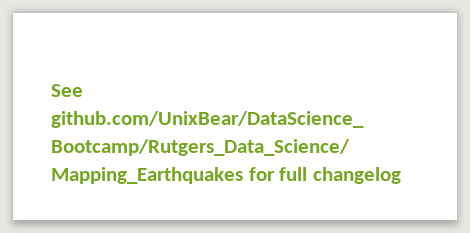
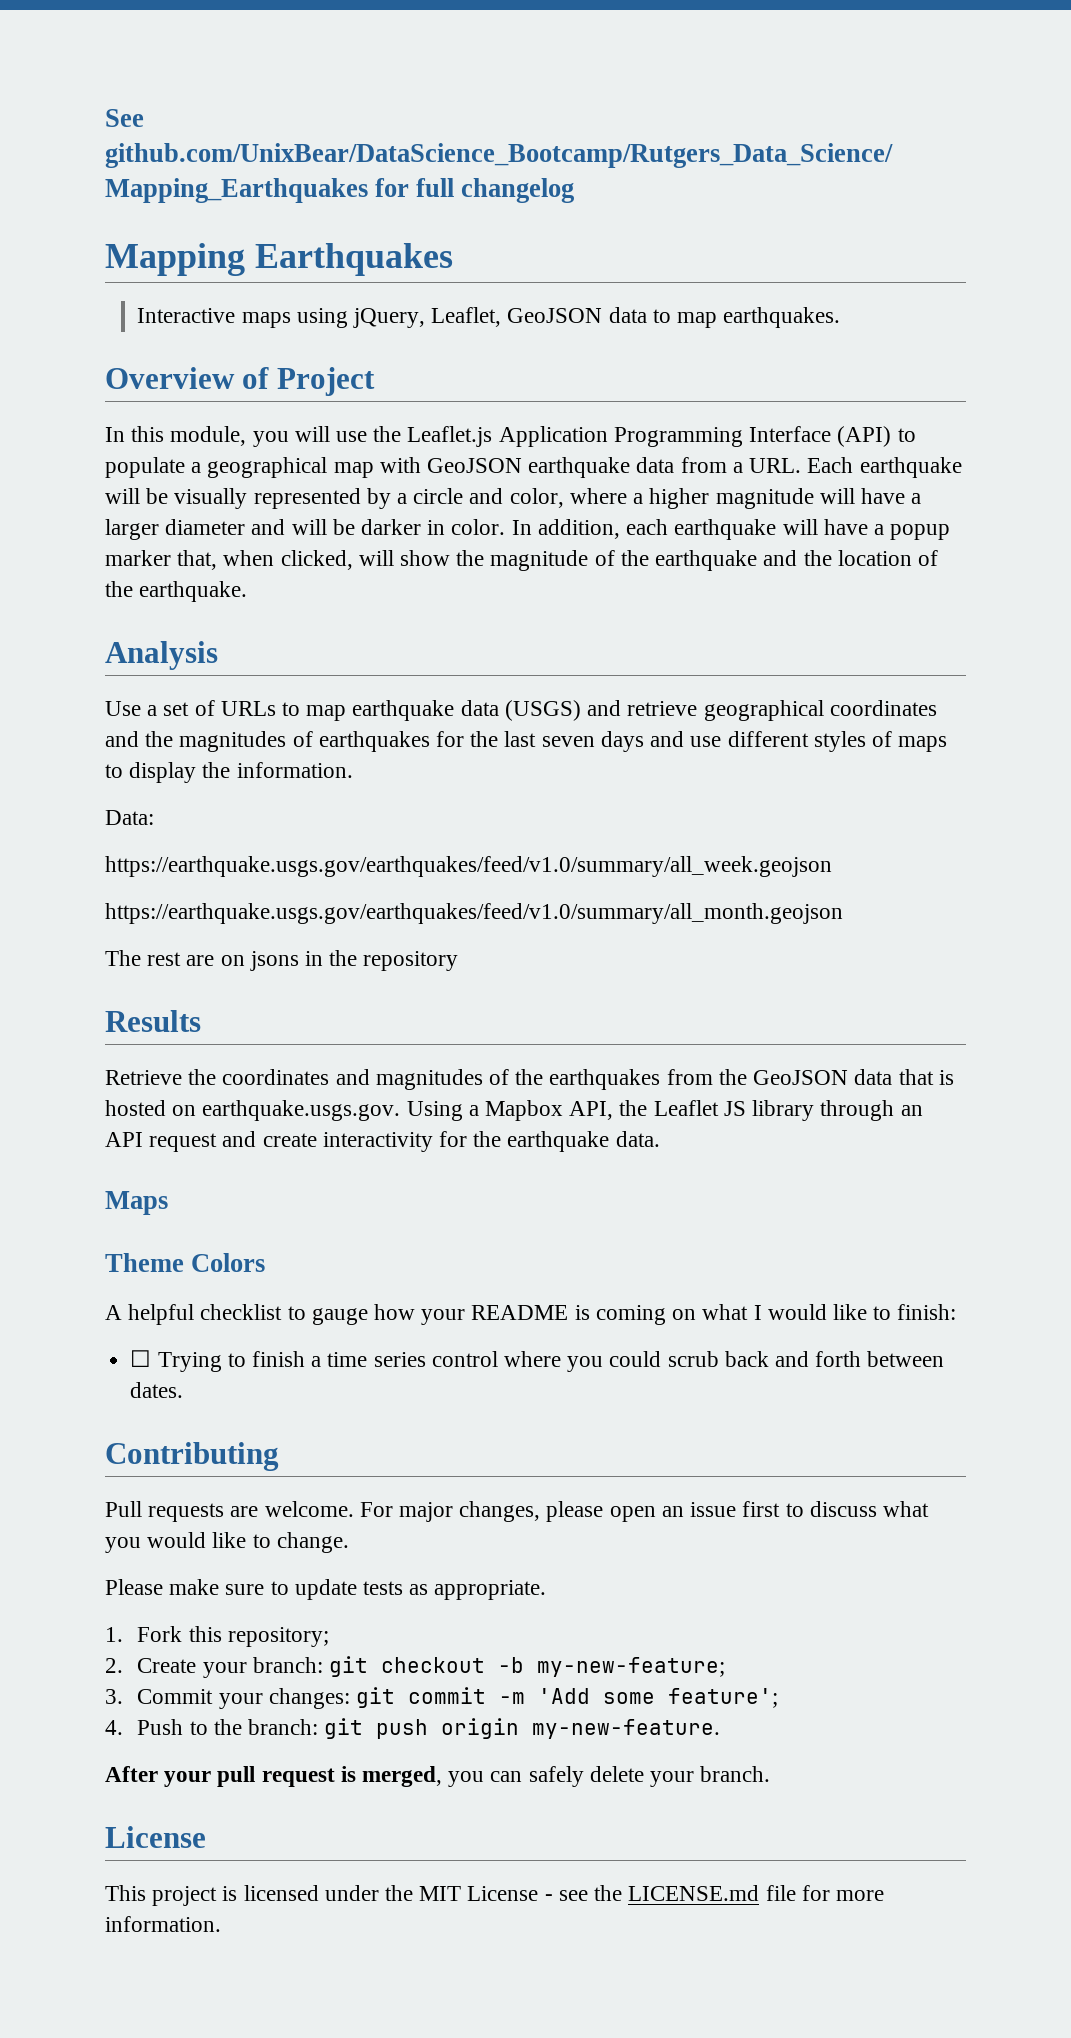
(402, 175) none -> [105,243,453,276] [137,307,841,328] [105,367,375,396] [105,426,916,447] [105,457,962,478] [105,488,922,509] [105,519,951,540] [105,550,938,571] [105,581,248,602] [105,641,218,670] [105,700,937,721] [105,731,948,752] [105,762,353,783] [105,810,154,825] [105,856,832,877] [105,903,843,924] [105,950,459,971] [105,1010,201,1032] [105,1069,954,1090] [105,1100,923,1121] [105,1131,660,1152] [105,1191,168,1215] [105,1253,266,1272] [105,1304,957,1325] [130,1350,945,1372] [130,1382,184,1398] [105,1442,279,1471] [105,1501,929,1522] [105,1532,349,1553] [105,1579,547,1600] [105,1626,329,1647] [105,1656,726,1678] [105,1687,779,1709] [105,1718,721,1739] [105,1766,771,1787] [105,1826,206,1848] [105,1885,884,1906] [105,1916,221,1932] // Mapping Earthquakes // Interactive maps using jQuery, Leaflet, GeoJSON data to map earthquakes. // Overview of Project // In this module, you will use the Leaflet.js Application Programming Interface (API) to populate a geographical map with GeoJSON earthquake data from a URL. Each earthquake will be visually represented by a circle and color, where a higher magnitude will have a larger diameter and will be darker in color. In addition, each earthquake will have a popup marker that, when clicked, will show the magnitude of the earthquake and the location of the earthquake. // Analysis // Use a set of URLs to map earthquake data (USGS) and retrieve geographical coordinates and the magnitudes of earthquakes for the last seven days and use different styles of maps to display the information. // Data: // https://earthquake.usgs.gov/earthquakes/feed/v1.0/summary/all_week.geojson // https://earthquake.usgs.gov/earthquakes/feed/v1.0/summary/all_month.geojson // The rest are on jsons in the repository // Results // Retrieve the coordinates and magnitudes of the earthquakes from the GeoJSON data that is hosted on earthquake.usgs.gov. Using a Mapbox API, the Leaflet JS library through an API request and create interactivity for the earthquake data. // Maps // Theme Colors // A helpful checklist to gauge how your README is coming on what I would like to finish: // ☐ Trying to finish a time series control where you could scrub back and forth between dates. // Contributing // Pull requests are welcome. For major changes, please open an issue first to discuss what you would like to change. // Please make sure to update tests as appropriate. // 1. Fork this repository; // 2. Create your branch: git checkout -b my-new-feature; // 3. Commit your changes: git commit -m 'Add some feature'; // 4. Push to the branch: git push origin my-new-feature. // After your pull request is merged, you can safely delete your branch. // License // This project is licensed under the MIT License - see the LICENSE.md file for more information.

